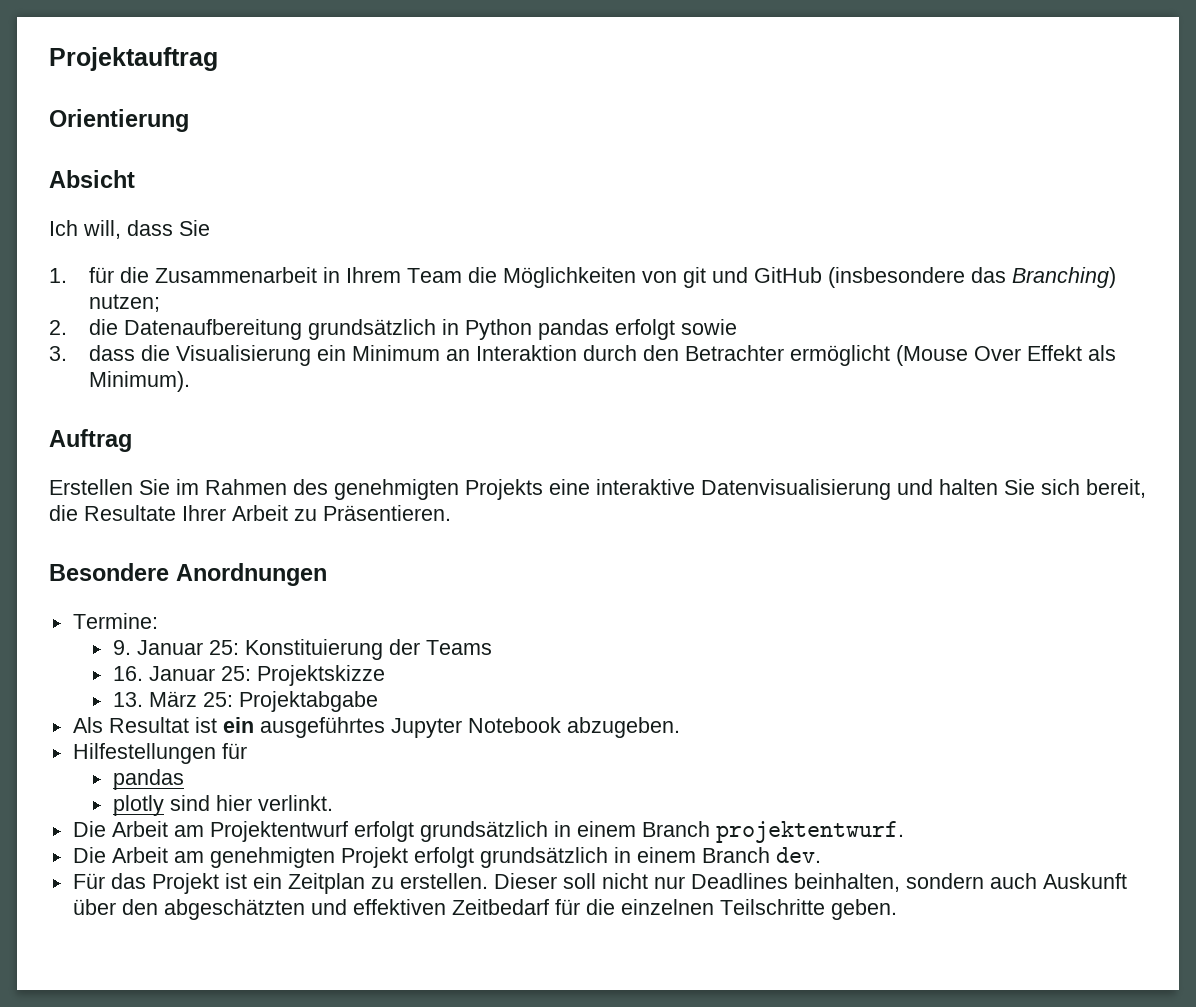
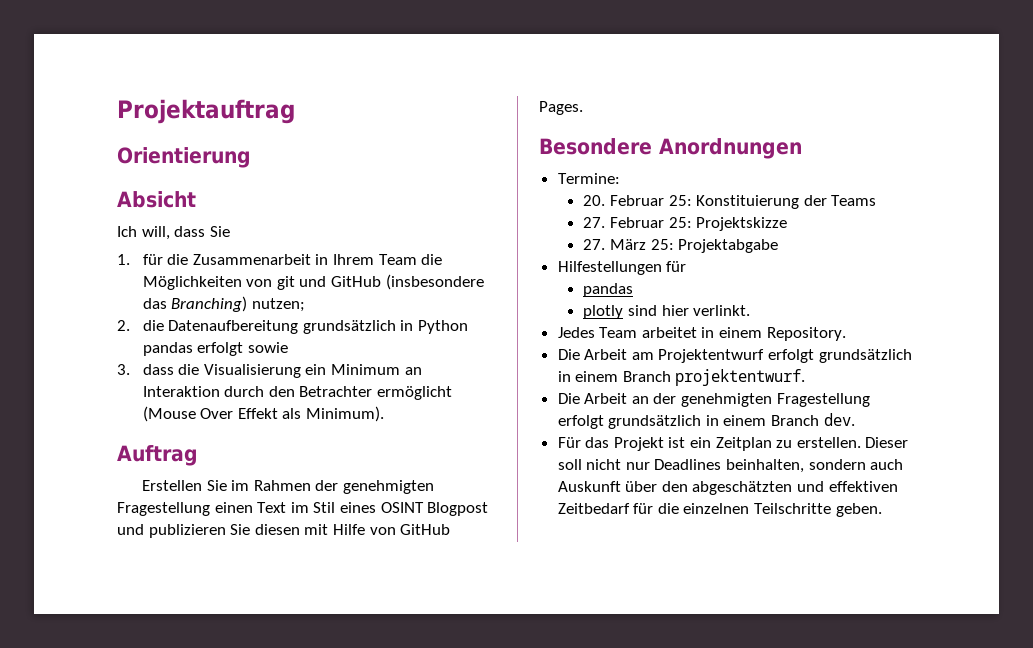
[293,479,1146,500] [49,505,451,521] des genehmigten Projekts eine interaktive Datenvisualisierung und halten Sie sich bereit, die Resultate Ihrer Arbeit zu Präsentieren. -> [315,480,435,494] [117,502,489,516] [117,524,451,538] [539,101,583,115] der genehmigten Fragestellung einen Text im Stil eines OSINT Blogpost und publizieren Sie diesen mit Hilfe von GitHub Pages.
[112,640,203,655] 9. Januar -> [583,195,664,206] 20. Februar
[112,666,215,681] 16. Januar -> [583,217,664,228] 27. Februar
[112,692,143,707] 13. -> [583,239,606,250] 27.
[72,717,680,738] // Als Resultat ist ein ausgeführtes Jupyter Notebook abzugeben. -> (779, 246) none
(333, 803) none -> [557,327,846,341] // Jedes Team arbeitet in einem Repository.
[173,847,408,868] am genehmigten Projekt -> [631,393,870,407] an der genehmigten Fragestellung

